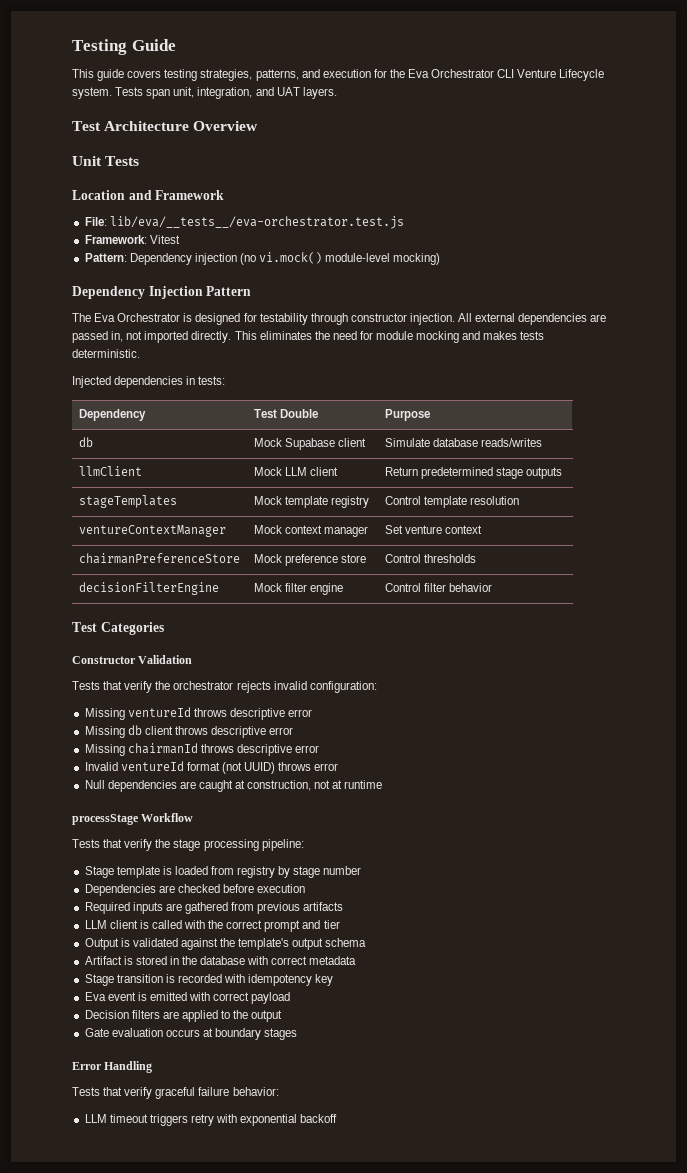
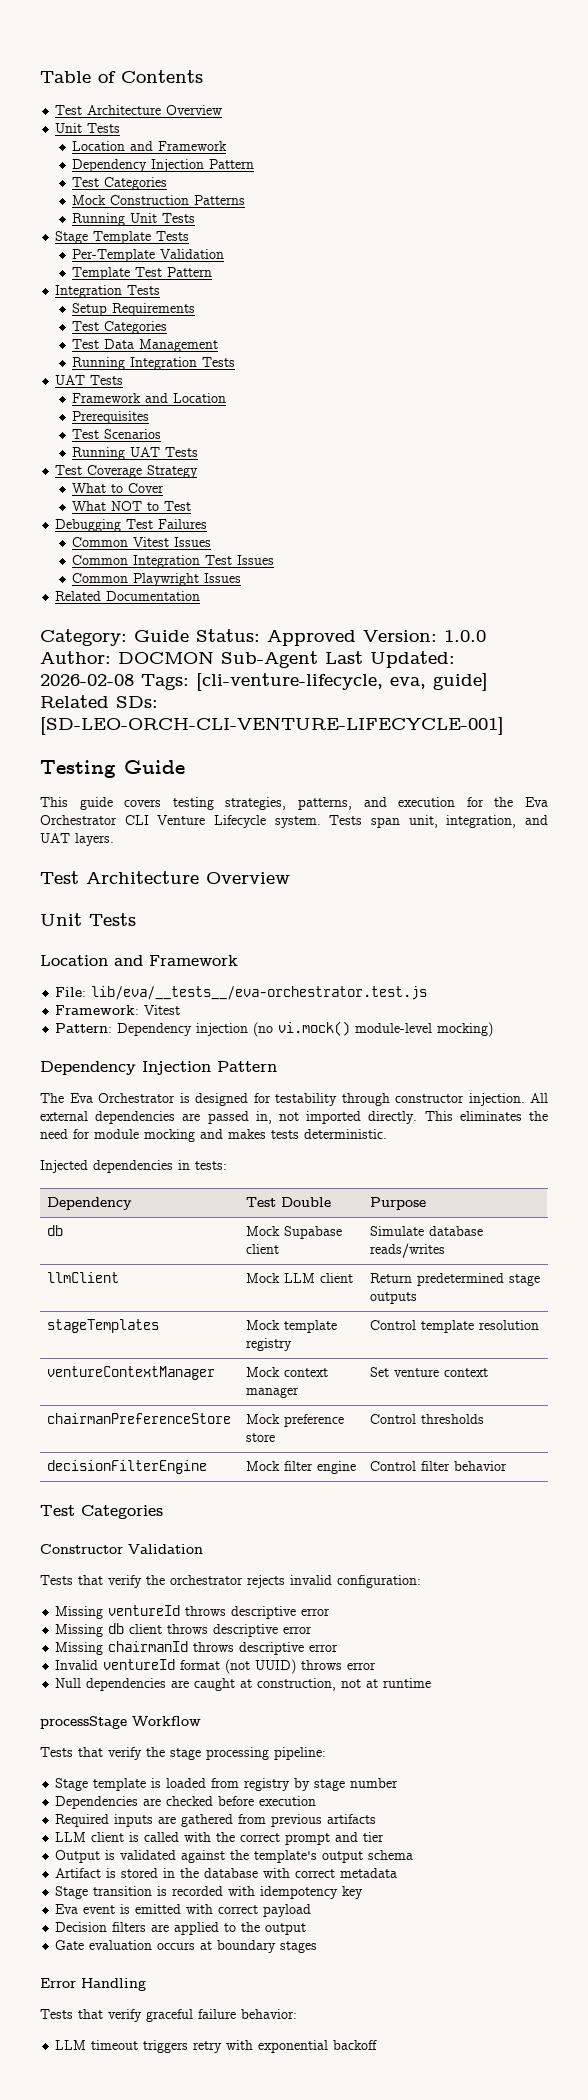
(72, 47) none -> [40,70,203,83] [55,105,223,115] [55,123,121,133] [72,141,228,151] [72,159,255,172] [72,177,168,190] [72,195,246,205] [72,213,196,226] [55,231,190,244] [72,249,225,262] [72,267,213,280] [55,285,161,298] [72,303,196,316] [72,321,168,334] [72,339,219,352] [72,357,236,370] [55,375,124,385] [72,393,227,403] [72,411,150,424] [72,429,162,439] [72,447,199,460] [55,465,199,478] [72,483,165,493] [72,501,192,511] [55,519,208,532] [72,537,212,547] [72,555,275,568] [72,573,242,586] [55,591,201,601] [40,629,486,646] [40,651,455,668] [40,673,488,691] [40,695,158,708] [40,717,504,735] Table of Contents // Test Architecture Overview // Unit Tests // Location and Framework // Dependency Injection Pattern // Test Categories // Mock Construction Patterns // Running Unit Tests // Stage Template Tests // Per-Template Validation // Template Test Pattern // Integration Tests // Setup Requirements // Test Categories // Test Data Management // Running Integration Tests // UAT Tests // Framework and Location // Prerequisites // Test Scenarios // Running UAT Tests // Test Coverage Strategy // What to Cover // What NOT to Test // Debugging Test Failures // Common Vitest Issues // Common Integration Test Issues // Common Playwright Issues // Related Documentation // Category: Guide Status: Approved Version: 1.0.0 Author: DOCMON Sub-Agent Last Updated: 2026-02-08 Tags: [cli-venture-lifecycle, eva, guide] Related SDs: [SD-LEO-ORCH-CLI-VENTURE-LIFECYCLE-001] //

